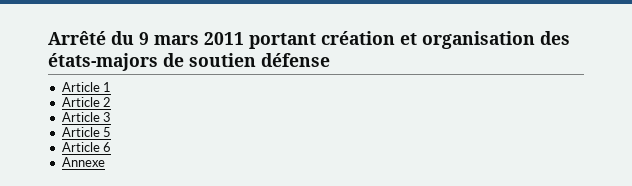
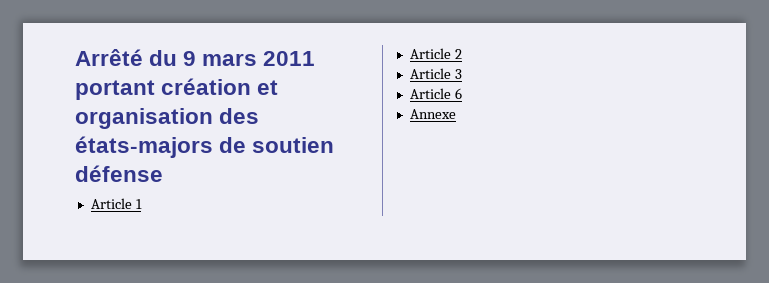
[61,127,112,137] // Article 5 -> (462, 74) none

